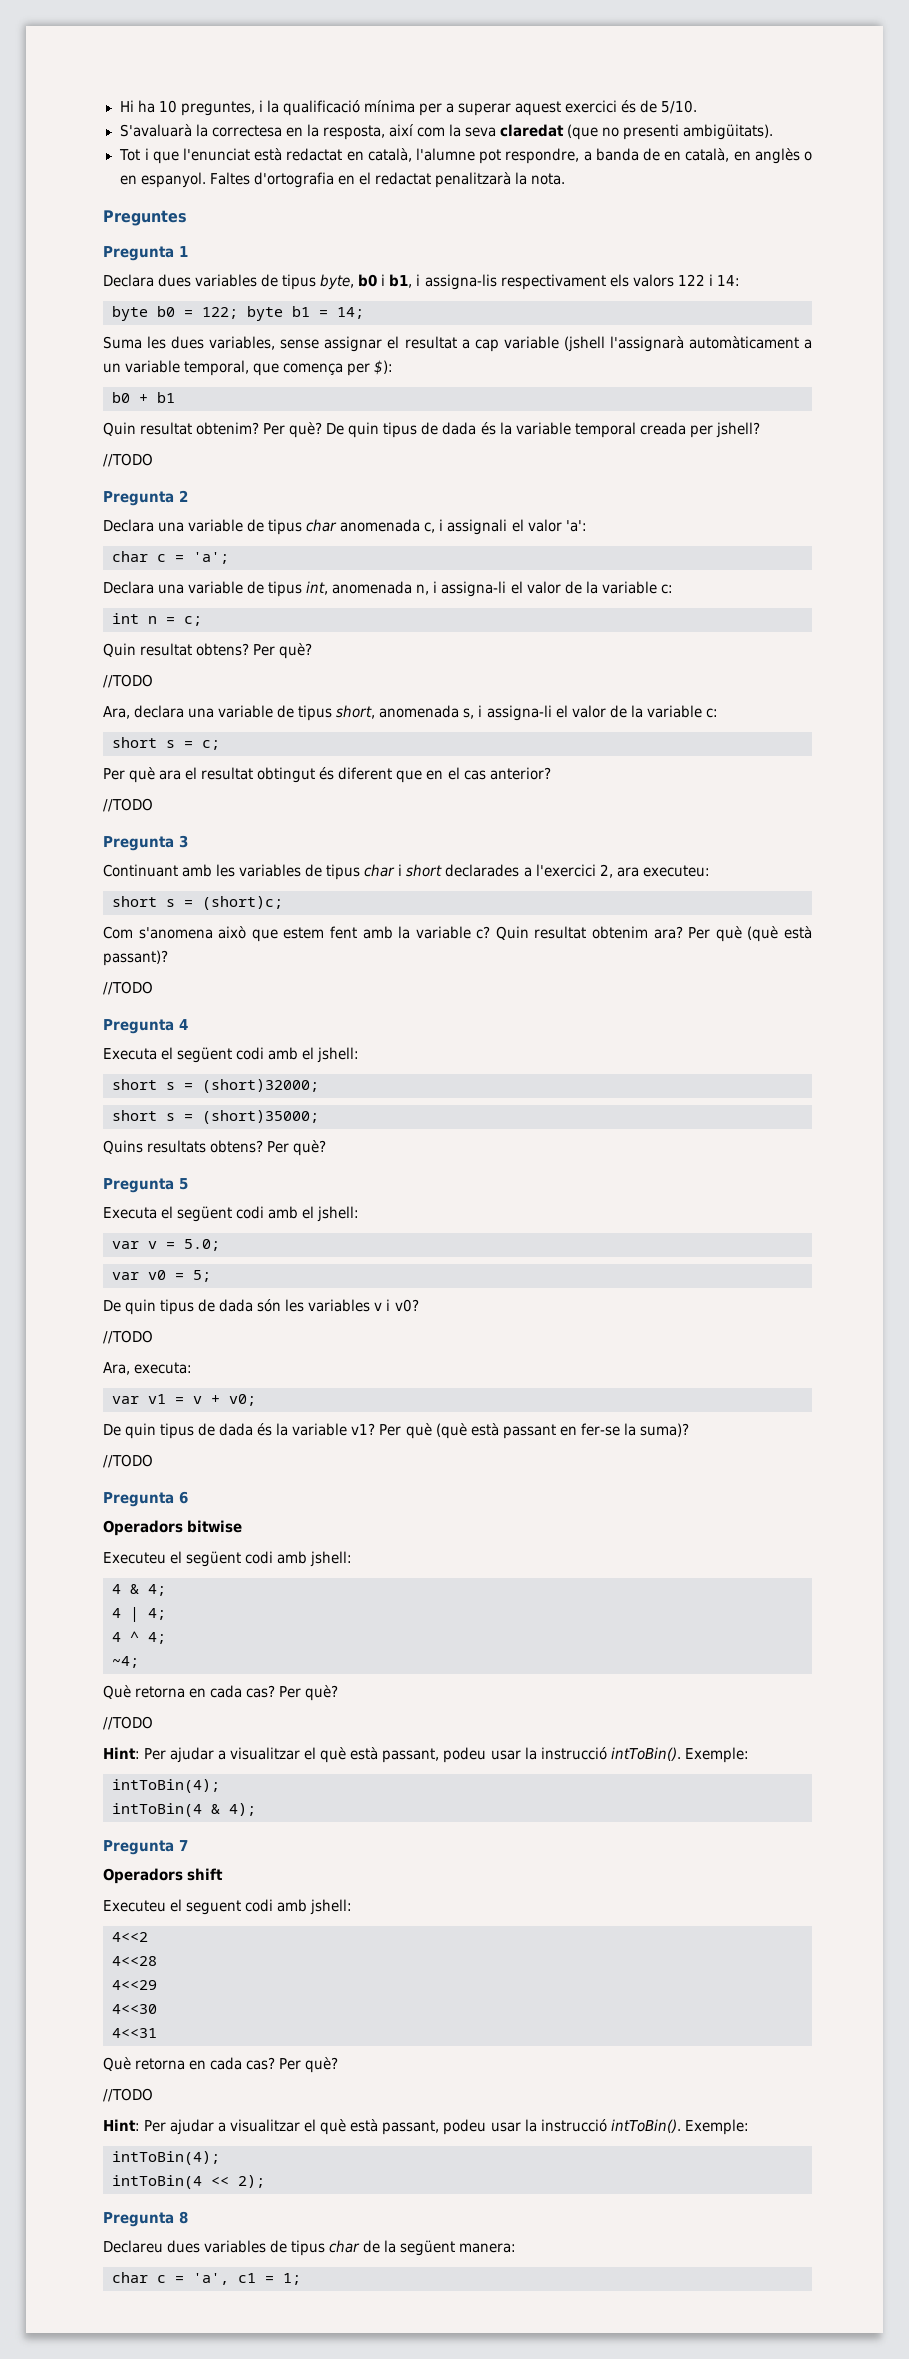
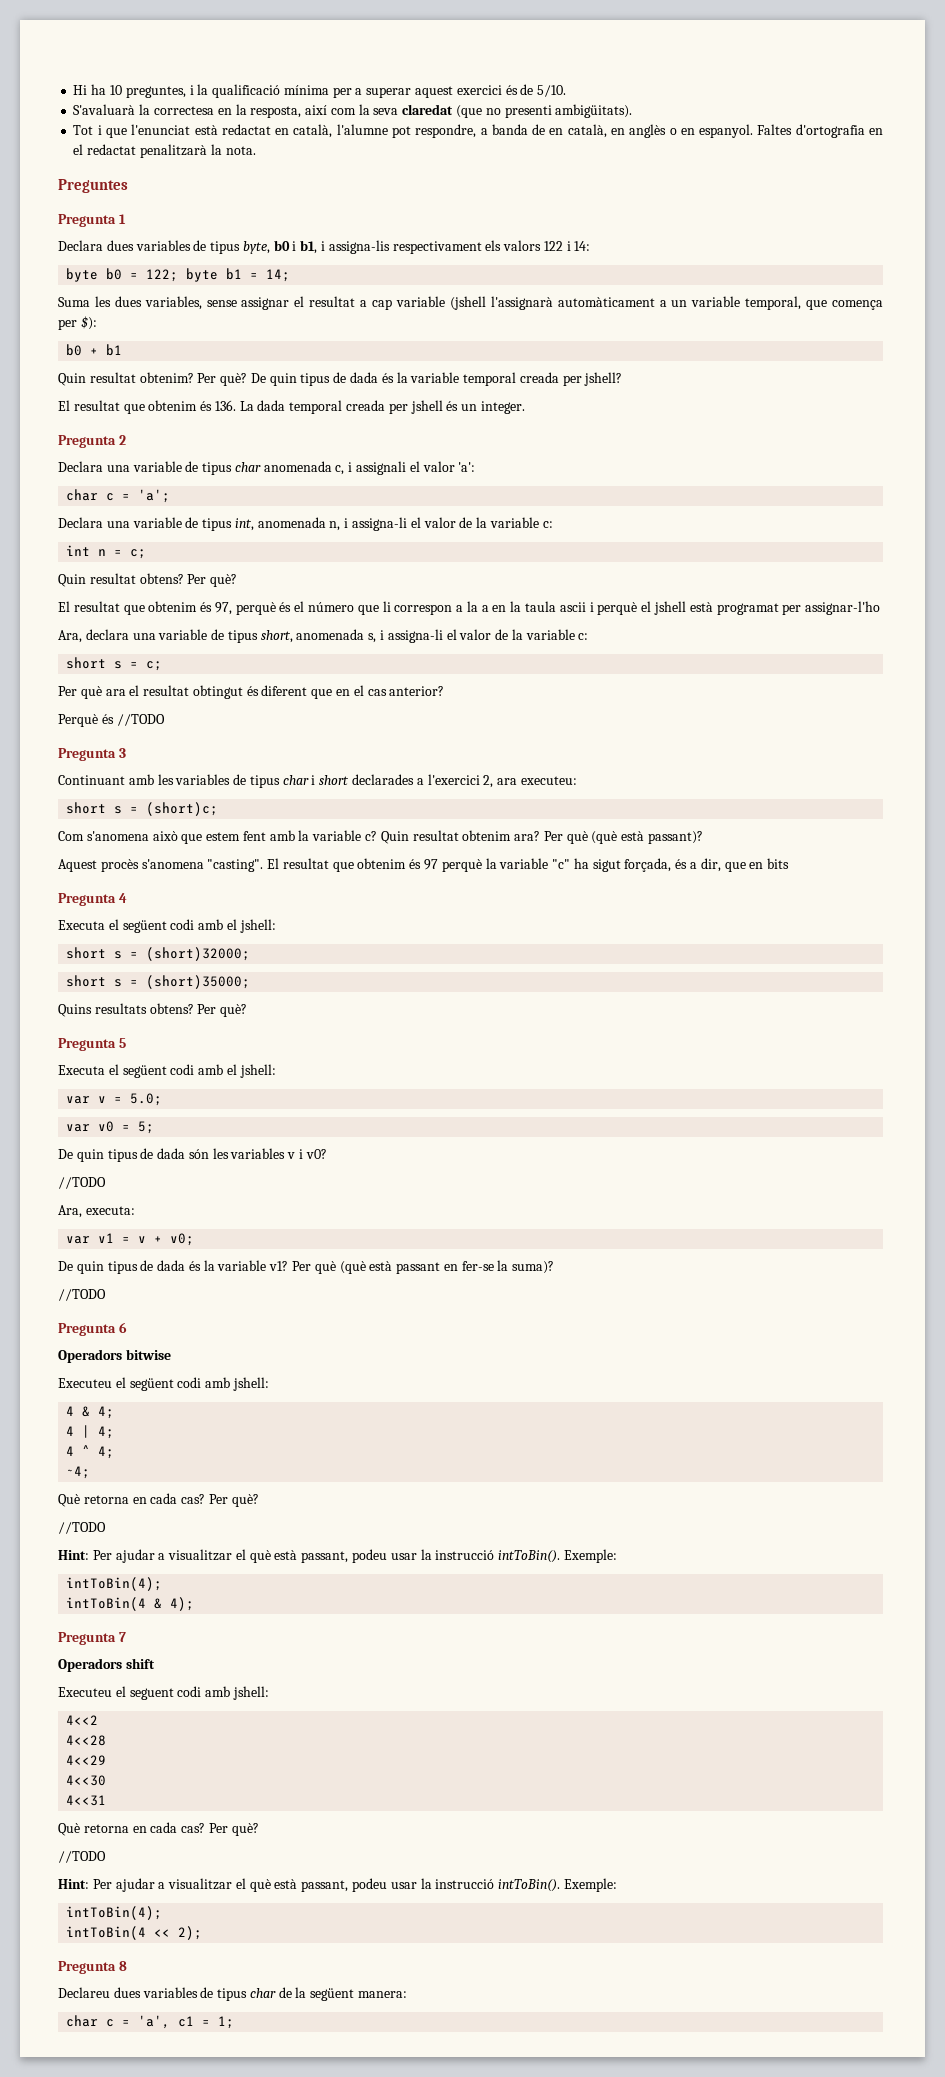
[103,453,153,467] //TODO -> [58,400,525,414] El resultat que obtenim és 136. La dada temporal creada per jshell és un integer.
[103,674,153,688] //TODO -> [58,601,881,615] El resultat que obtenim és 97, perquè és el número que li correspon a la a en la taula ascii i perquè el jshell està programat per assignar-l'ho
(551, 773) none -> [58,714,114,727] Perquè és
[103,981,153,995] //TODO -> [58,858,790,872] Aquest procès s'anomena "casting". El resultat que obtenim és 97 perquè la variable "c" ha sigut forçada, és a dir, que en bits

